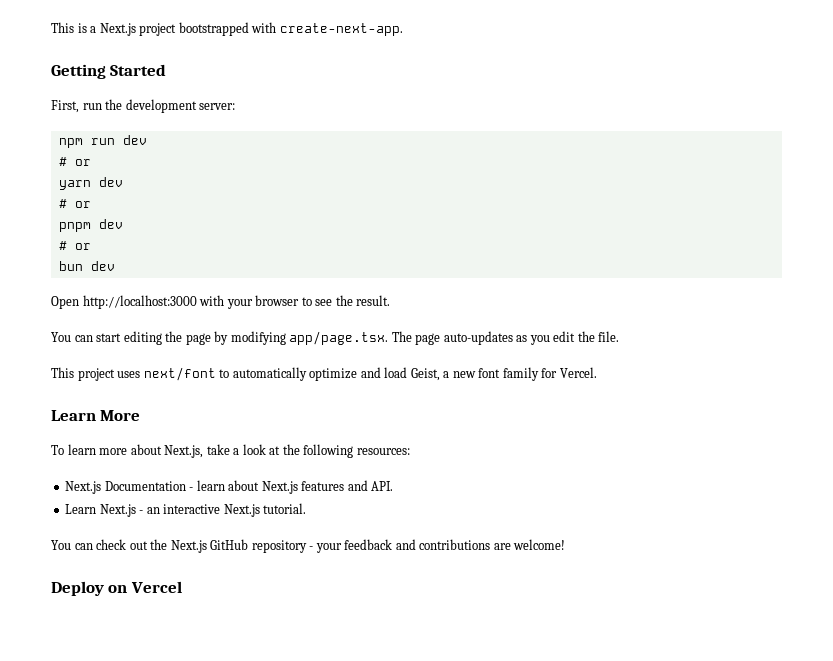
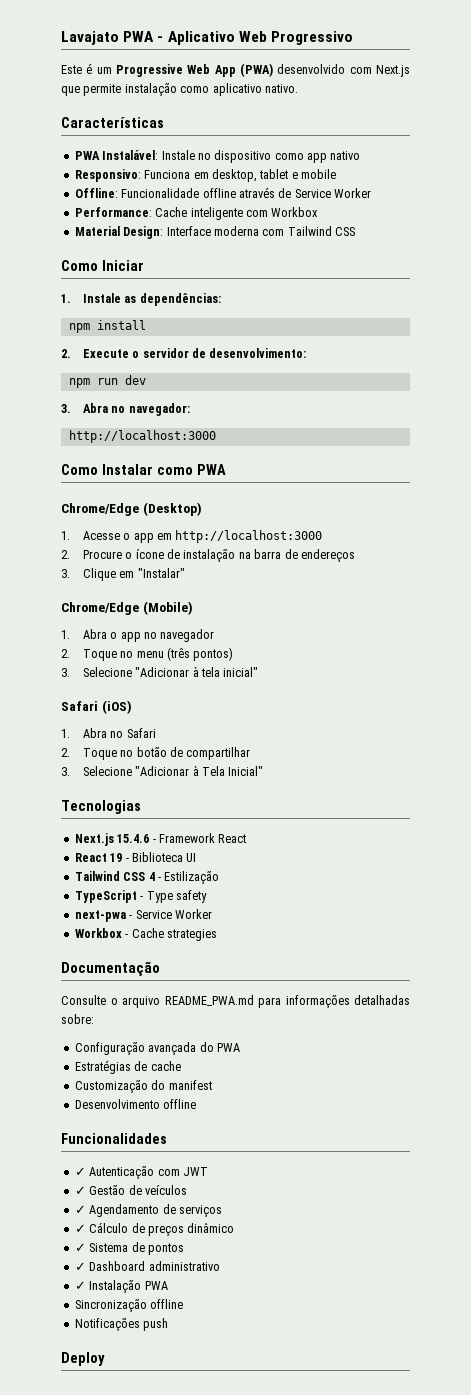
[51,22,403,36] [51,64,167,79] [51,99,236,113] [58,135,147,148] [58,157,91,166] [58,177,123,190] [58,199,91,208] [58,219,123,232] [58,241,91,250] [58,261,115,271] [51,295,391,309] [51,331,620,345] [51,367,597,381] [51,410,141,421] [51,444,410,458] [65,480,394,494] [65,503,307,517] [51,539,566,553] This is a Next.js project bootstrapped with create-next-app. // Getting Started // First, run the development server: // npm run dev // # or // yarn dev // # or // pnpm dev // # or // bun dev // Open http://localhost:3000 with your browser to see the result. // You can start editing the page by modifying app/page.tsx. The page auto-updates as you edit the file. // This project uses next/font to automatically optimize and load Geist, a new font family for Vercel. // Learn More // To learn more about Next.js, take a look at the following resources: // Next.js Documentation - learn about Next.js features and API. // Learn Next.js - an interactive Next.js tutorial. // You can check out the Next.js GitHub repository - your feedback and contributions are welcome! -> [61,31,353,45] [61,63,410,77] [61,83,298,96] [61,117,164,128] [74,150,361,163] [74,169,336,182] [74,187,371,198] [74,207,319,220] [74,226,355,239] [61,260,144,271] [61,293,221,306] [68,320,146,333] [61,348,307,358] [68,375,146,388] [61,403,190,416] [68,430,216,443] [61,464,226,475] [61,502,202,516] [61,530,323,543] [61,549,355,562] [61,568,185,581] [61,601,193,615] [61,629,215,642] [61,647,234,661] [61,666,259,677] [61,700,132,714] [61,728,156,738] [61,747,251,760] [61,765,264,776] [61,800,141,814] [74,833,247,846] [74,852,197,862] [74,871,220,884] [74,890,207,903] [74,909,212,922] [74,928,217,941] [61,961,160,976] [61,995,410,1008] [61,1014,94,1024] [74,1042,240,1055] [74,1060,181,1074] [74,1080,212,1093] [74,1099,197,1109] [61,1133,167,1144] [74,1166,208,1179] [74,1185,187,1195] [74,1204,222,1217] [74,1222,235,1236] [74,1242,184,1255] [74,1261,220,1271] [74,1280,168,1293] [74,1299,184,1312] [74,1318,169,1331] Lavajato PWA - Aplicativo Web Progressivo // Este é um Progressive Web App (PWA) desenvolvido com Next.js que permite instalação como aplicativo nativo. // Características // PWA Instalável: Instale no dispositivo como app nativo // Responsivo: Funciona em desktop, tablet e mobile // Offline: Funcionalidade offline através de Service Worker // Performance: Cache inteligente com Workbox // Material Design: Interface moderna com Tailwind CSS // Como Iniciar // 1. Instale as dependências: // npm install // 2. Execute o servidor de desenvolvimento: // npm run dev // 3. Abra no navegador: // http://localhost:3000 // Como Instalar como PWA // Chrome/Edge (Desktop) // 1. Acesse o app em http://localhost:3000 // 2. Procure o ícone de instalação na barra de endereços // 3. Clique em "Instalar" // Chrome/Edge (Mobile) // 1. Abra o app no navegador // 2. Toque no menu (três pontos) // 3. Selecione "Adicionar à tela inicial" // Safari (iOS) // 1. Abra no Safari // 2. Toque no botão de compartilhar // 3. Selecione "Adicionar à Tela Inicial" // Tecnologias // Next.js 15.4.6 - Framework React // React 19 - Biblioteca UI // Tailwind CSS 4 - Estilização // TypeScript - Type safety // next-pwa - Service Worker // Workbox - Cache strategies // Documentação // Consulte o arquivo README_PWA.md para informações detalhadas sobre: // Configuração avançada do PWA // Estratégias de cache // Customização do manifest // Desenvolvimento offline // Funcionalidades // ✓ Autenticação com JWT // ✓ Gestão de veículos // ✓ Agendamento de serviços // ✓ Cálculo de preços dinâmico // ✓ Sistema de pontos // ✓ Dashboard administrativo // ✓ Instalação PWA // Sincronização offline // Notificações push
[108,581,182,593] on Vercel -> (105, 1359) none

